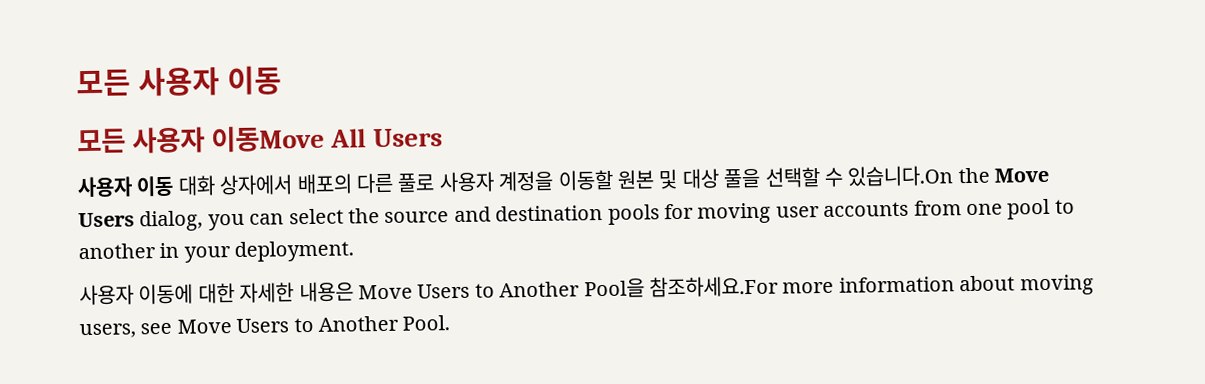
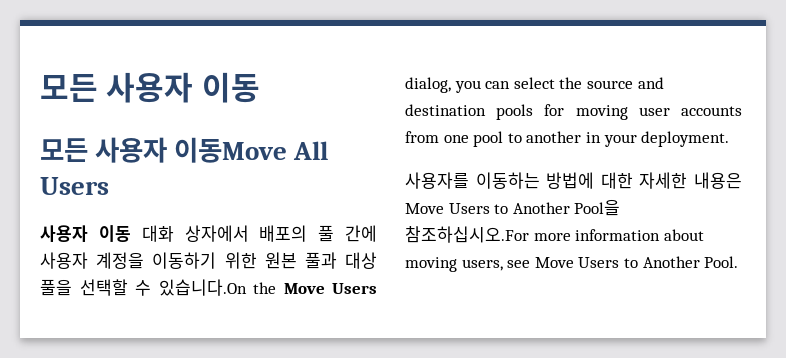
[356,168,678,194] 다른 풀로 사용자 계정을 이동할 원본 및 -> [318,225,377,242] [40,252,337,269] 풀 간에 사용자 계정을 이동하기 위한 원본 풀과
[79,283,194,306] 사용자 이동에 -> [405,172,595,189] 사용자를 이동하는 방법에
[648,275,779,298] 참조하세요.For -> [405,226,529,243] 참조하십시오.For

